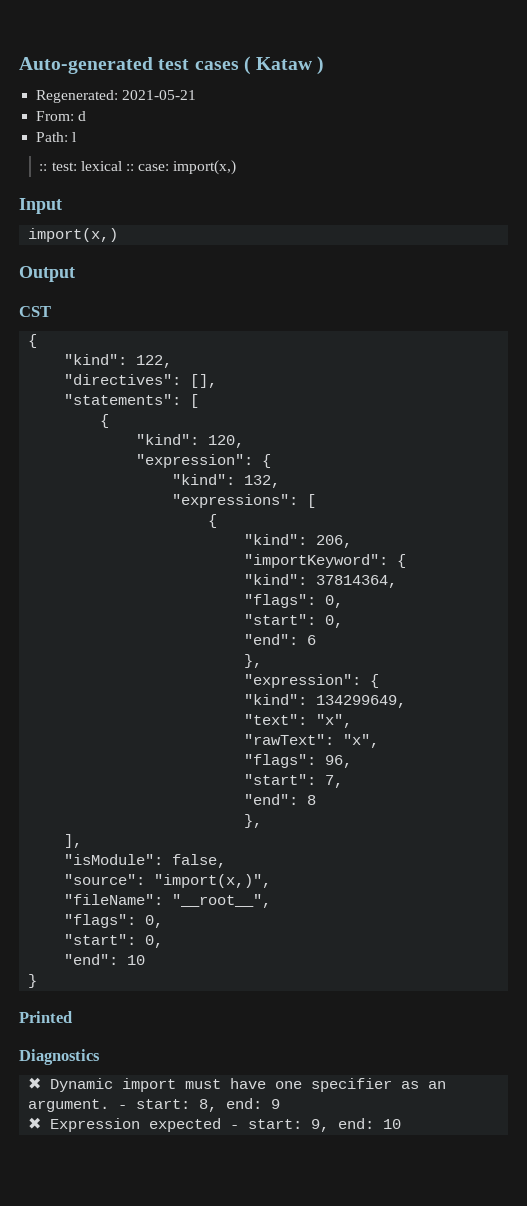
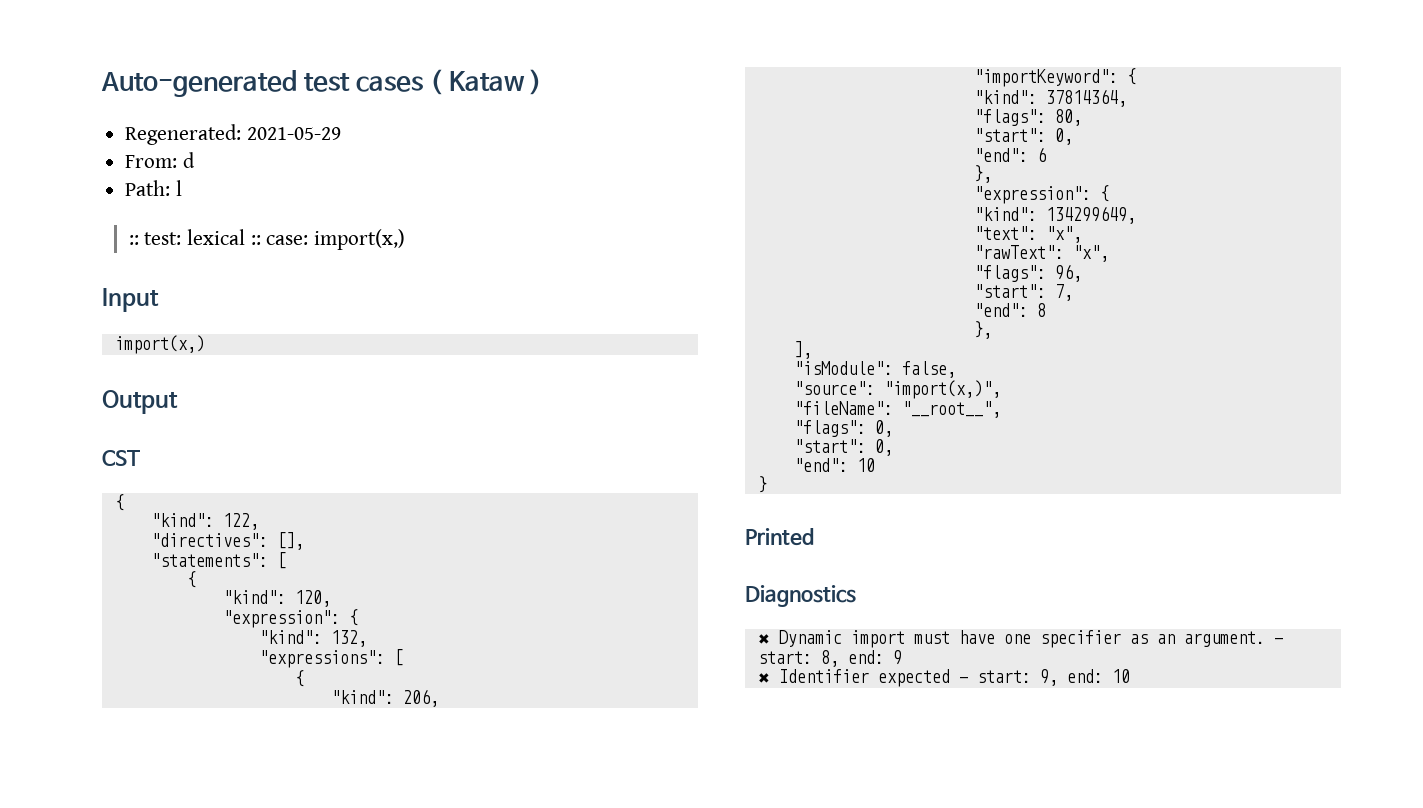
[122,90,197,100] 2021-05-21 -> [246,127,341,140] 2021-05-29
[325,595,344,608] 0, -> [1054,109,1082,126] 80,
[50,1118,141,1132] Expression -> [778,669,869,683] Identifier

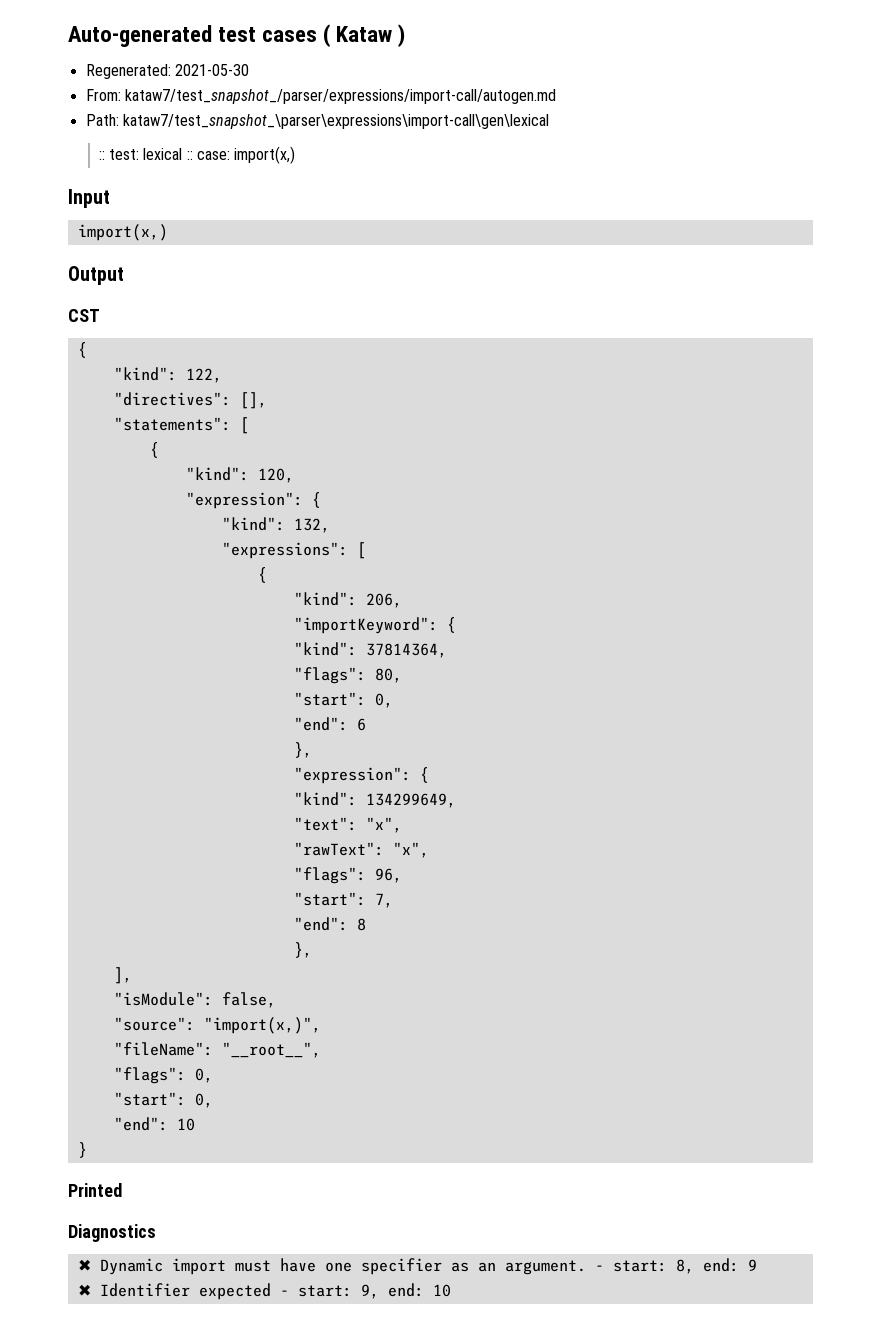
[246,127,341,140] 2021-05-29 -> [174,64,249,76] 2021-05-30
[182,152,195,168] d -> [124,89,556,104] kataw7/test_snapshot_/parser/expressions/import-call/autogen.md
[175,180,182,196] l -> [122,114,549,129] kataw7/test_snapshot_\parser\expressions\import-call\gen\lexical

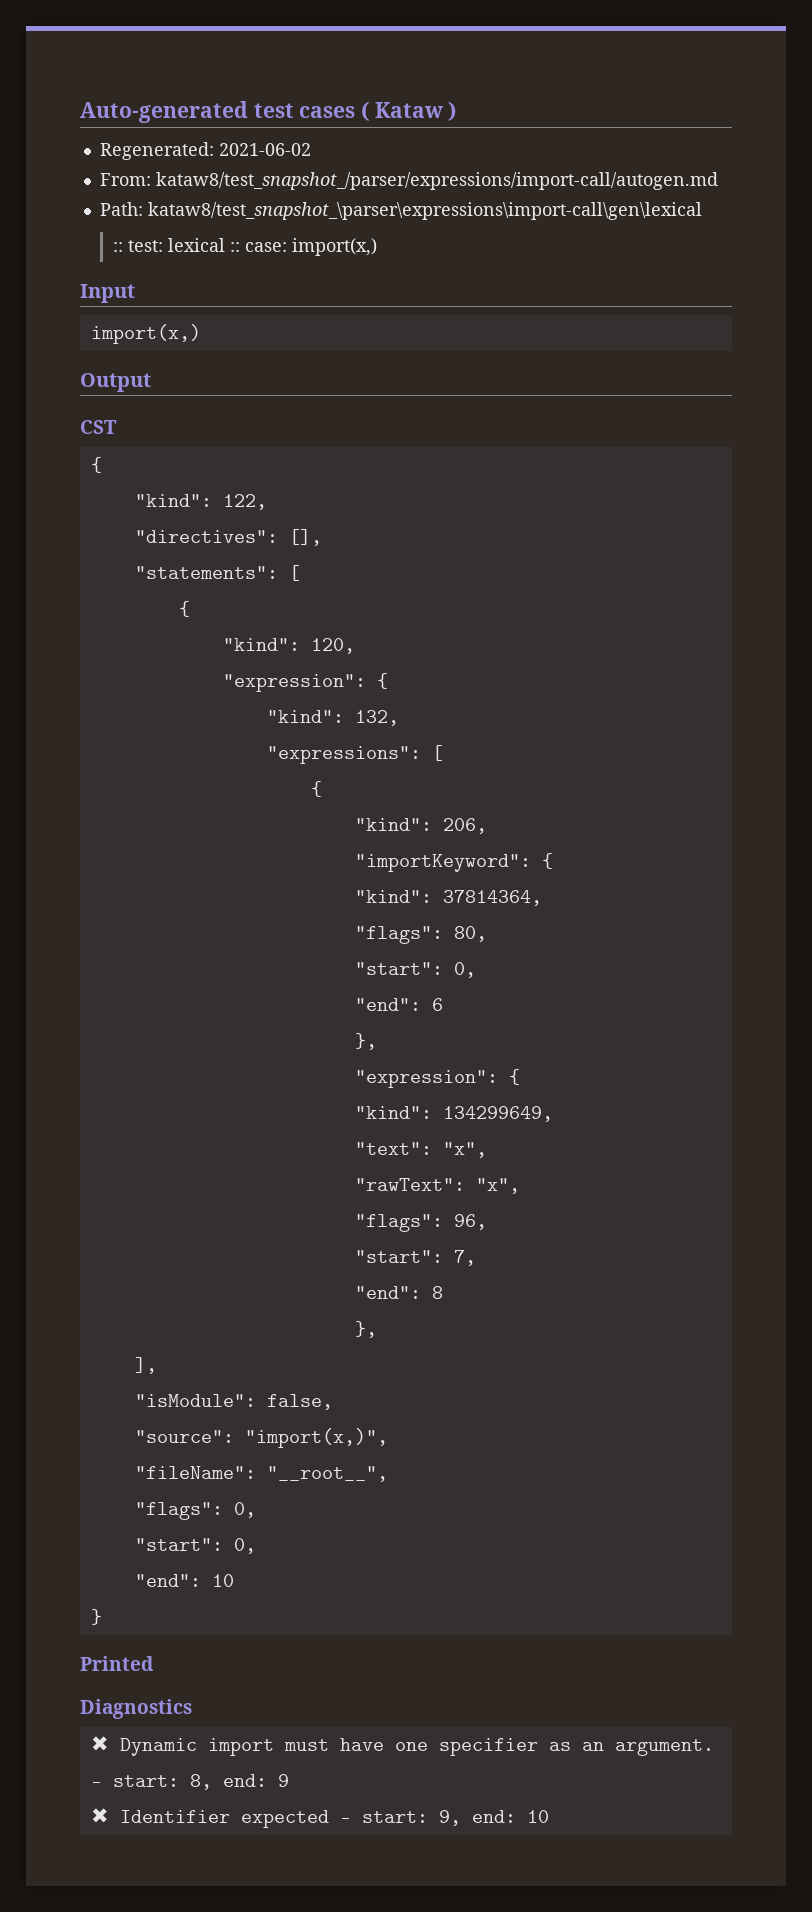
[174,64,249,76] 2021-05-30 -> [218,143,311,156] 2021-06-02
[124,89,556,104] kataw7/test_snapshot_/parser/expressions/import-call/autogen.md -> [155,172,718,190] kataw8/test_snapshot_/parser/expressions/import-call/autogen.md
[122,114,549,129] kataw7/test_snapshot_\parser\expressions\import-call\gen\lexical -> [147,202,702,220] kataw8/test_snapshot_\parser\expressions\import-call\gen\lexical

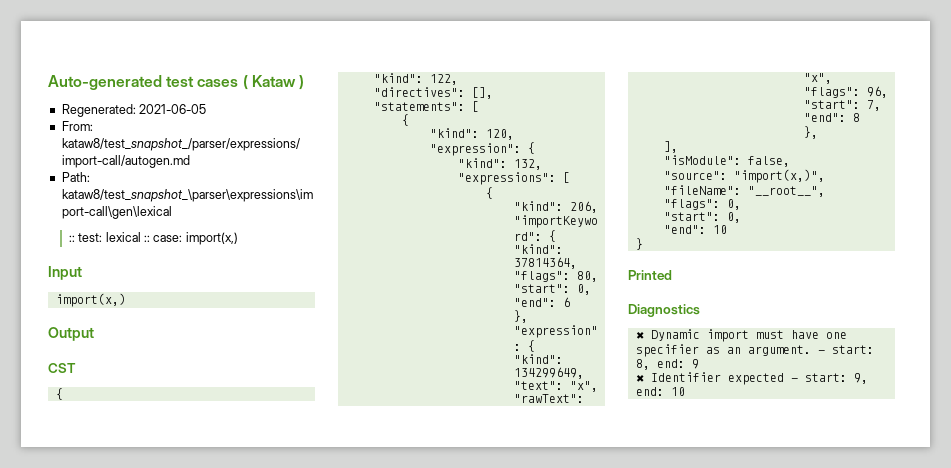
[218,143,311,156] 2021-06-02 -> [139,104,207,114] 2021-06-05

